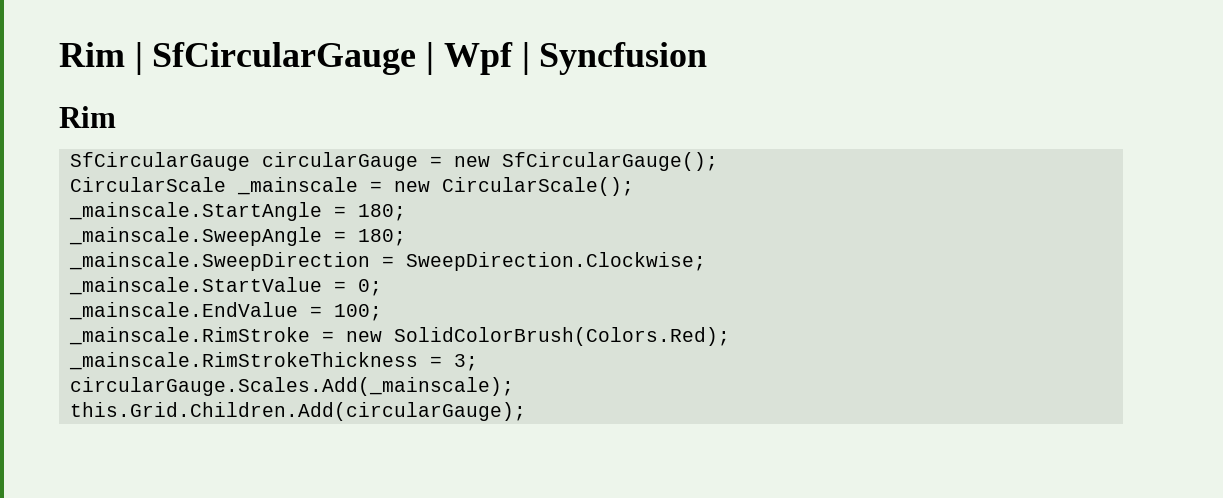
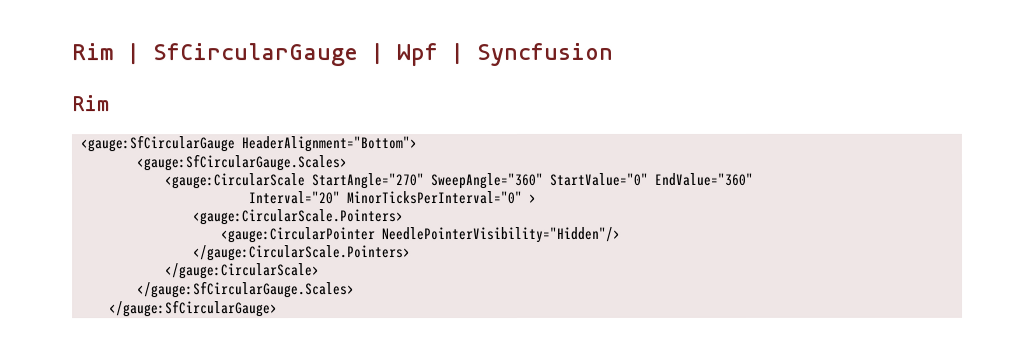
[70,152,719,171] [70,177,635,196] [69,202,407,221] [69,227,407,246] [69,252,707,271] [69,277,383,296] [69,302,383,321] [69,327,731,346] [69,352,479,371] [70,377,515,396] [70,402,527,421] SfCircularGauge circularGauge = new SfCircularGauge(); // CircularScale _mainscale = new CircularScale(); // _mainscale.StartAngle = 180; // _mainscale.SweepAngle = 180; // _mainscale.SweepDirection = SweepDirection.Clockwise; // _mainscale.StartValue = 0; // _mainscale.EndValue = 100; // _mainscale.RimStroke = new SolidColorBrush(Colors.Red); // _mainscale.RimStrokeThickness = 3; // circularGauge.Scales.Add(_mainscale); // this.Grid.Children.Add(circularGauge); -> [80,135,417,153] [136,154,347,172] [164,172,754,190] [249,190,537,205] [193,209,404,226] [221,226,621,244] [193,245,411,262] [165,263,320,280] [137,281,355,299] [109,300,278,318] <gauge:SfCircularGauge HeaderAlignment="Bottom"> // <gauge:SfCircularGauge.Scales> // <gauge:CircularScale StartAngle="270" SweepAngle="360" StartValue="0" EndValue="360" // Interval="20" MinorTicksPerInterval="0" > // <gauge:CircularScale.Pointers> // <gauge:CircularPointer NeedlePointerVisibility="Hidden"/> // </gauge:CircularScale.Pointers> // </gauge:CircularScale> // </gauge:SfCircularGauge.Scales> // </gauge:SfCircularGauge>

